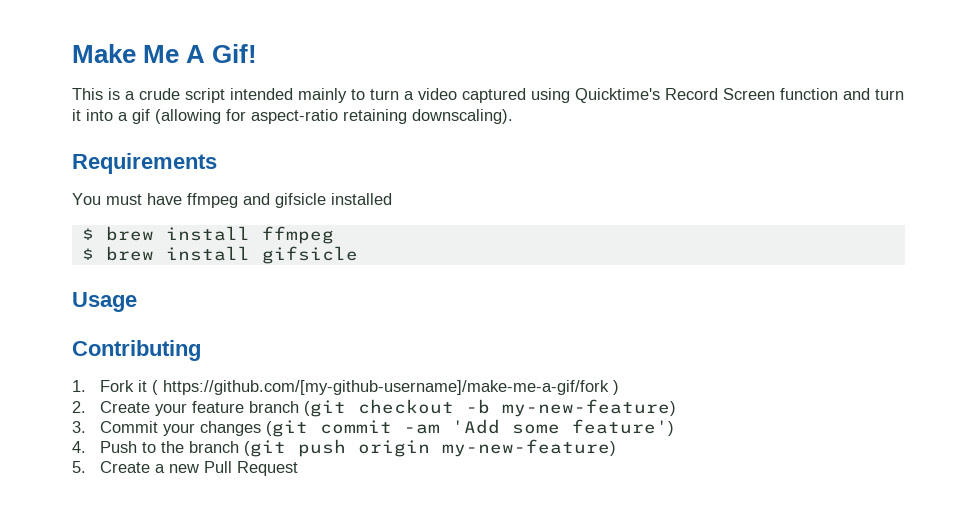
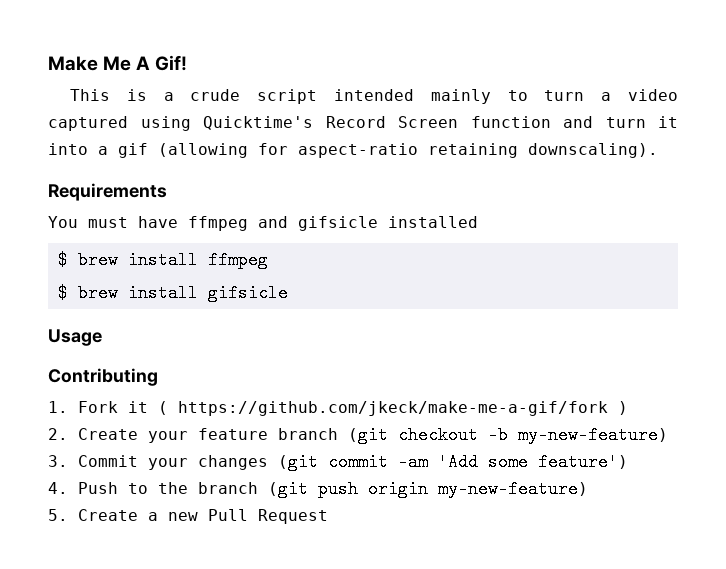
[163,380,610,395] https://github.com/[my-github-username]/make-me-a-gif/fork -> [177,401,608,416] https://github.com/jkeck/make-me-a-gif/fork

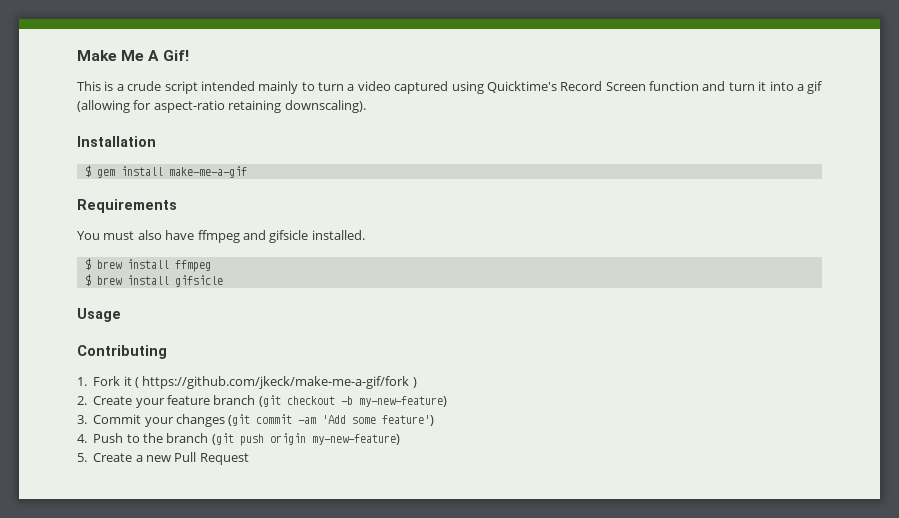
(658, 150) none -> [77,136,156,147] [84,165,247,178] // Installation // $ gem install make-me-a-gif
(128, 222) none -> [137,230,162,240] also
[388,216,478,228] installed -> [311,230,365,240] installed.

